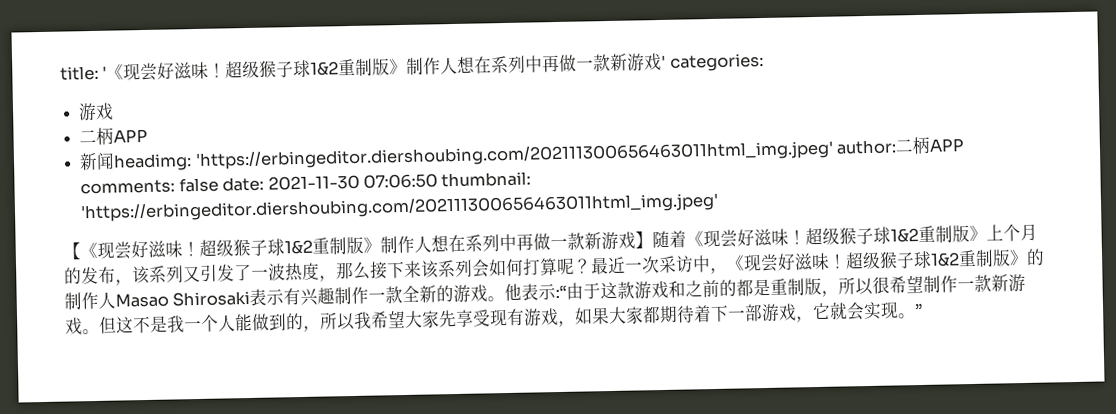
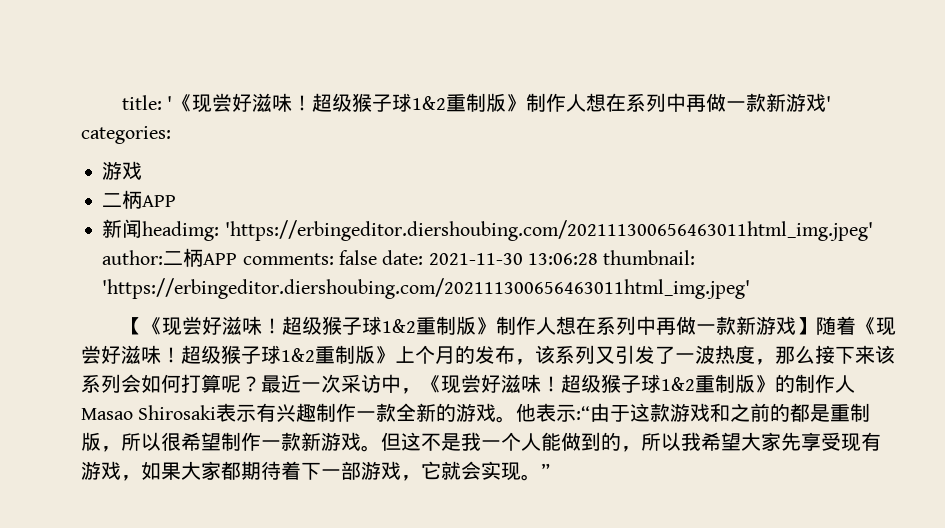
[362,173,438,189] 07:06:50 -> [527,253,598,265] 13:06:28

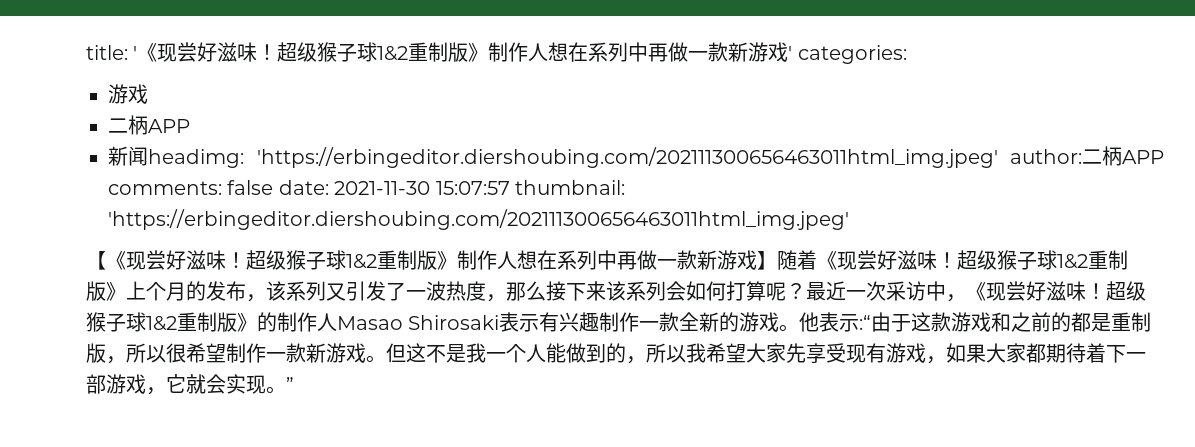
[527,253,598,265] 13:06:28 -> [435,181,510,195] 15:07:57

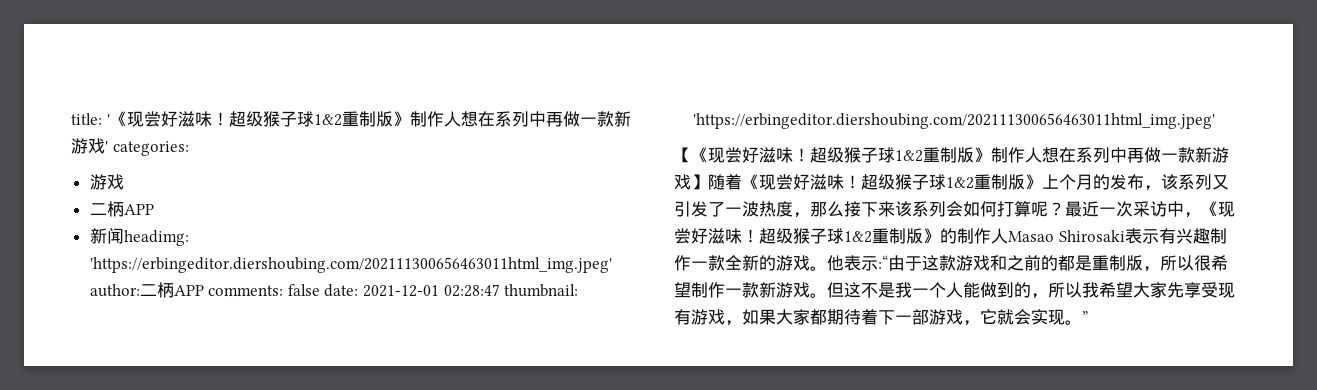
[334,181,510,195] 2021-11-30 15:07:57 -> [363,284,500,297] 2021-12-01 02:28:47

